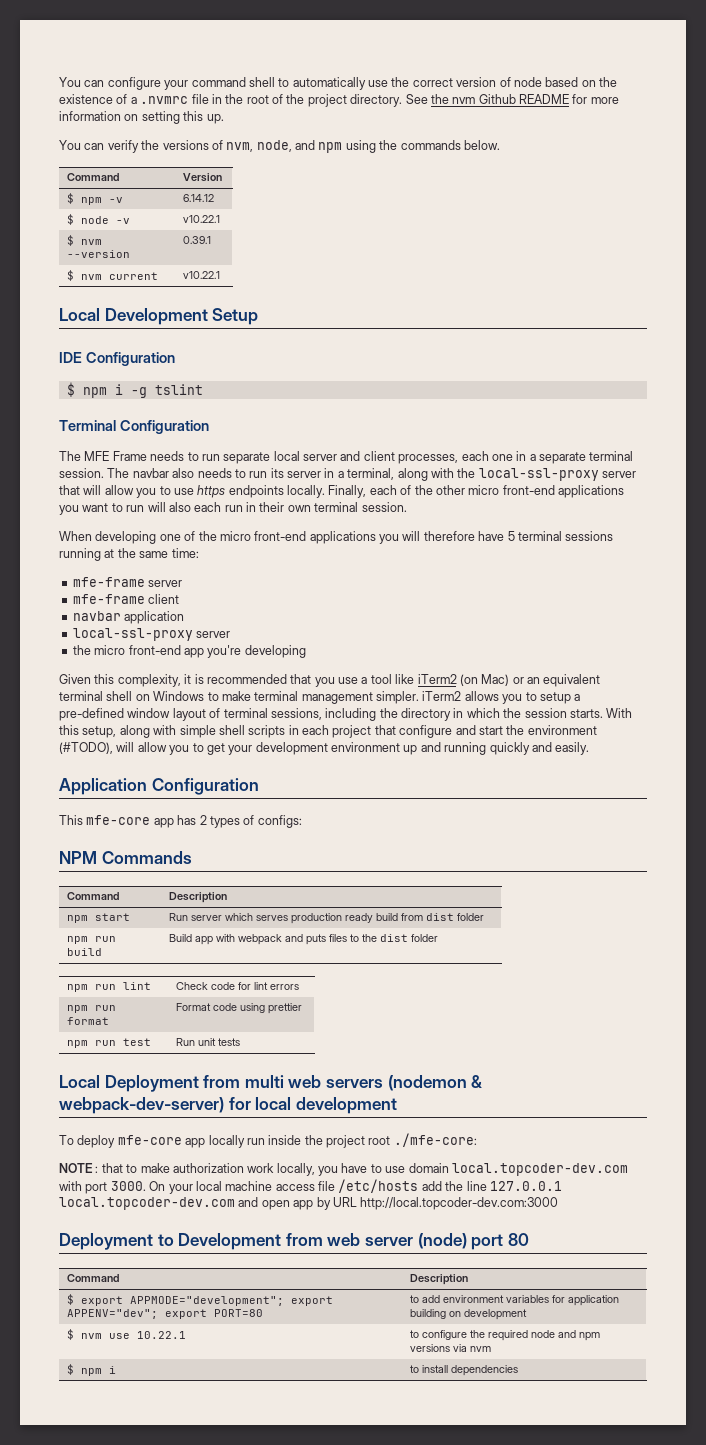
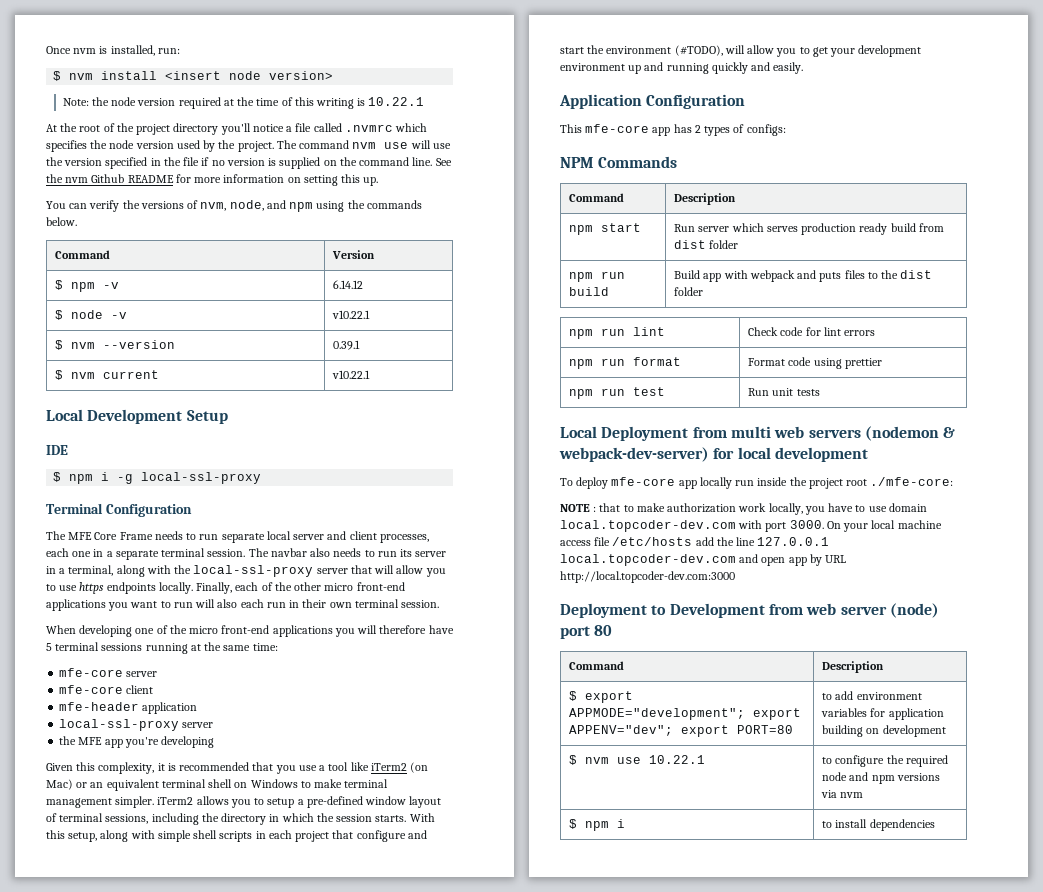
[59,77,617,90] [59,94,222,104] You can configure your command shell to automatically use the correct version of node based on the existence of a .nvmrc file in -> [46,45,180,56] [53,71,334,81] [62,97,425,109] [46,124,57,132] Once nvm is installed, run: // $ nvm install <insert node version> // Note: the node version required at the time of this writing is 10.22.1 // At
[350,94,403,107] directory. -> [173,123,428,135] [46,140,451,152] [46,157,433,169] directory you'll notice a file called .nvmrc which specifies the node version used by the project. The command nvm use will use the version specified in the file if no version is supplied on the command line.
[85,352,175,366] Configuration -> (68, 450) none
[154,384,203,395] tslint -> [141,472,262,484] local-ssl-proxy
(110, 456) none -> [94,532,118,540] Core
[72,577,183,587] [72,594,145,604] mfe-frame server // mfe-frame -> [59,668,158,677] [59,685,124,694] mfe-core server // mfe-core
[72,611,121,621] navbar -> [59,702,140,711] mfe-header
[94,645,181,655] micro front-end -> [78,737,103,745] MFE

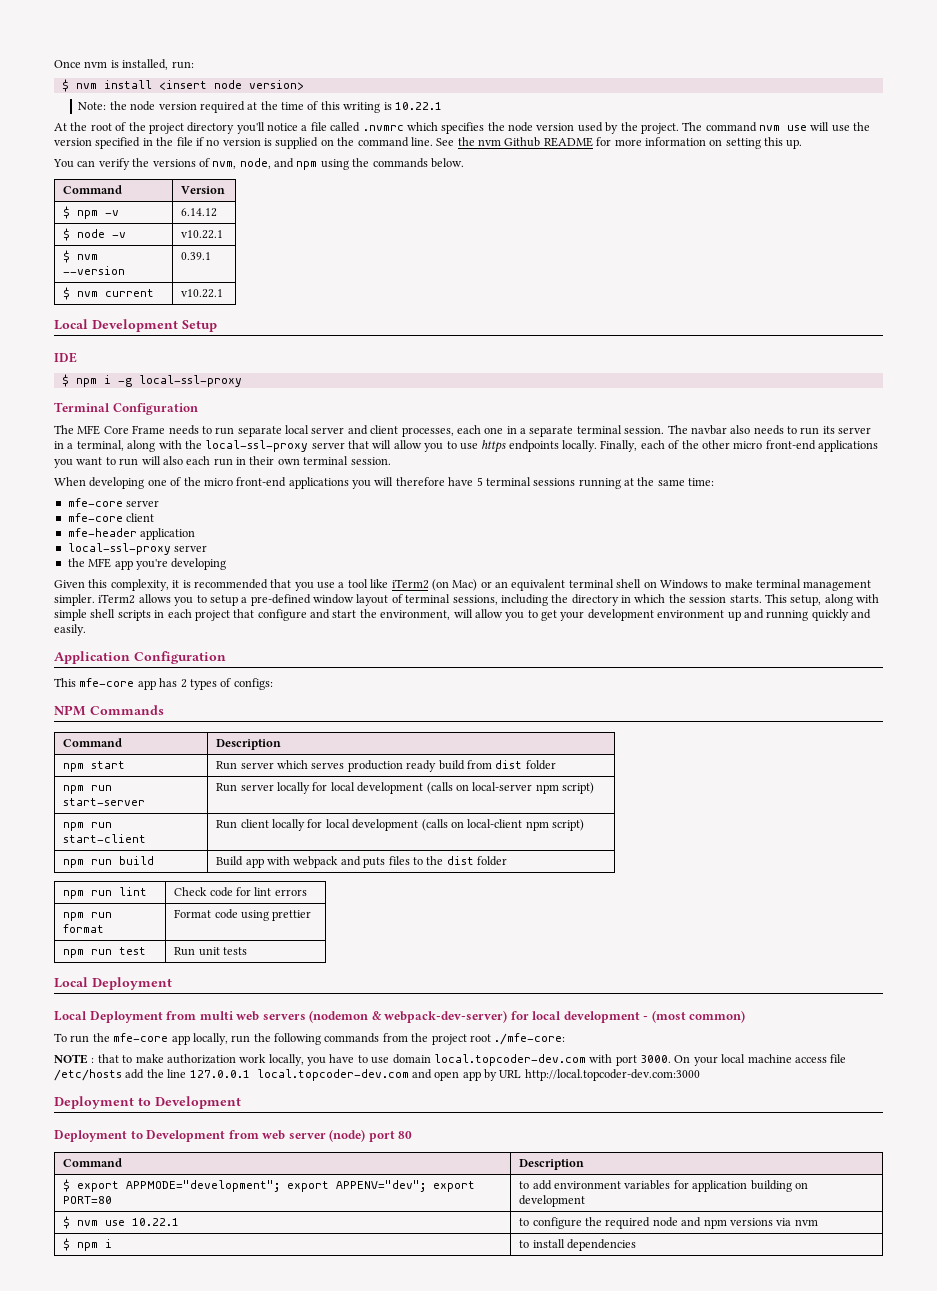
[409,813,435,822] [46,830,65,839] With this -> [764,594,787,603] This
[606,45,723,56] environment (#TODO), -> [380,610,451,620] environment,
(739, 244) none -> [63,785,113,794] [63,798,146,806] [216,782,595,794] [63,822,113,831] [63,834,147,843] [216,819,585,831] // npm run start-server | Run server locally for local development (calls on local-server npm script) // npm run start-client | Run client locally for local development (calls on local-client npm script)
(689, 433) none -> [54,1011,163,1023] // Local Deployment
[560,477,788,489] // To deploy mfe-core app locally run inside -> [643,1010,746,1023] [54,1033,408,1045] - (most common) // To run the mfe-core app locally, run the following commands from
(765, 610) none -> [54,1130,226,1142] // Deployment to Development

